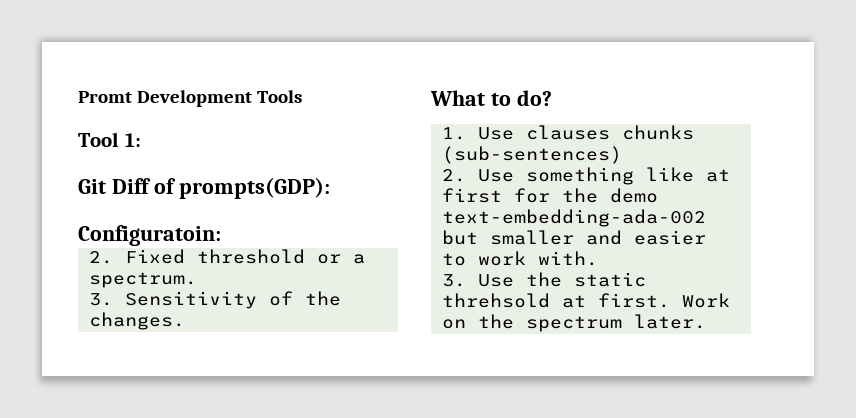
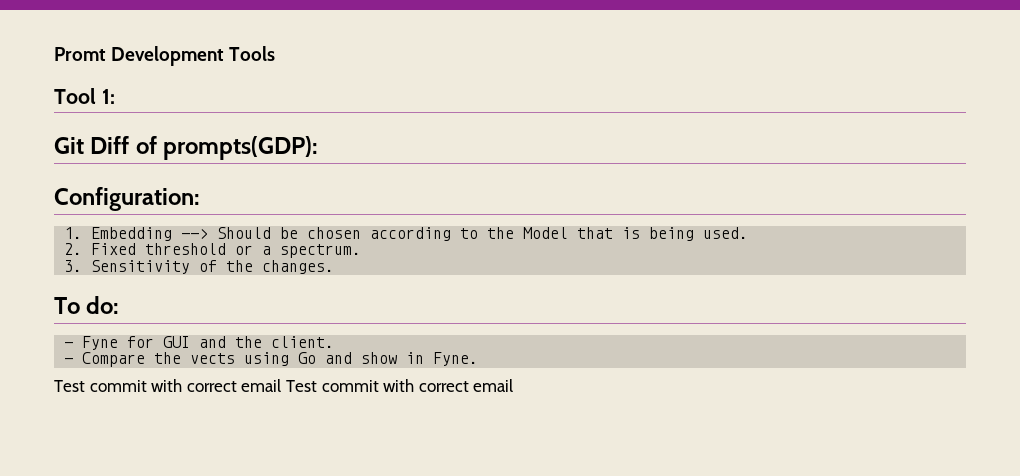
[78,225,221,246] Configuratoin: -> [54,187,200,211] [64,227,749,241] Configuration: // 1. Embedding --> Should be chosen according to the Model that is being used.
[430,90,552,106] [441,125,694,140] [441,146,622,164] [441,167,730,185] [441,188,658,203] [441,209,706,227] [441,230,706,245] [441,251,598,266] [441,272,646,287] [441,293,730,308] [441,314,706,332] What to do? // 1. Use clauses chunks (sub-sentences) // 2. Use something like at first for the demo text-embedding-ada-002 but smaller and easier to work with. // 3. Use the static threhsold at first. Work on the spectrum later. -> [54,296,120,314] [64,336,335,350] [64,352,479,367] [54,379,514,392] To do: // - Fyne for GUI and the client. // - Compare the vects using Go and show in Fyne. // Test commit with correct email Test commit with correct email

